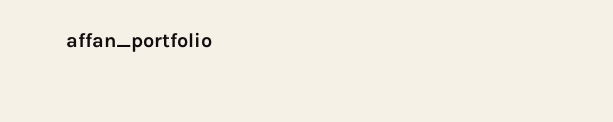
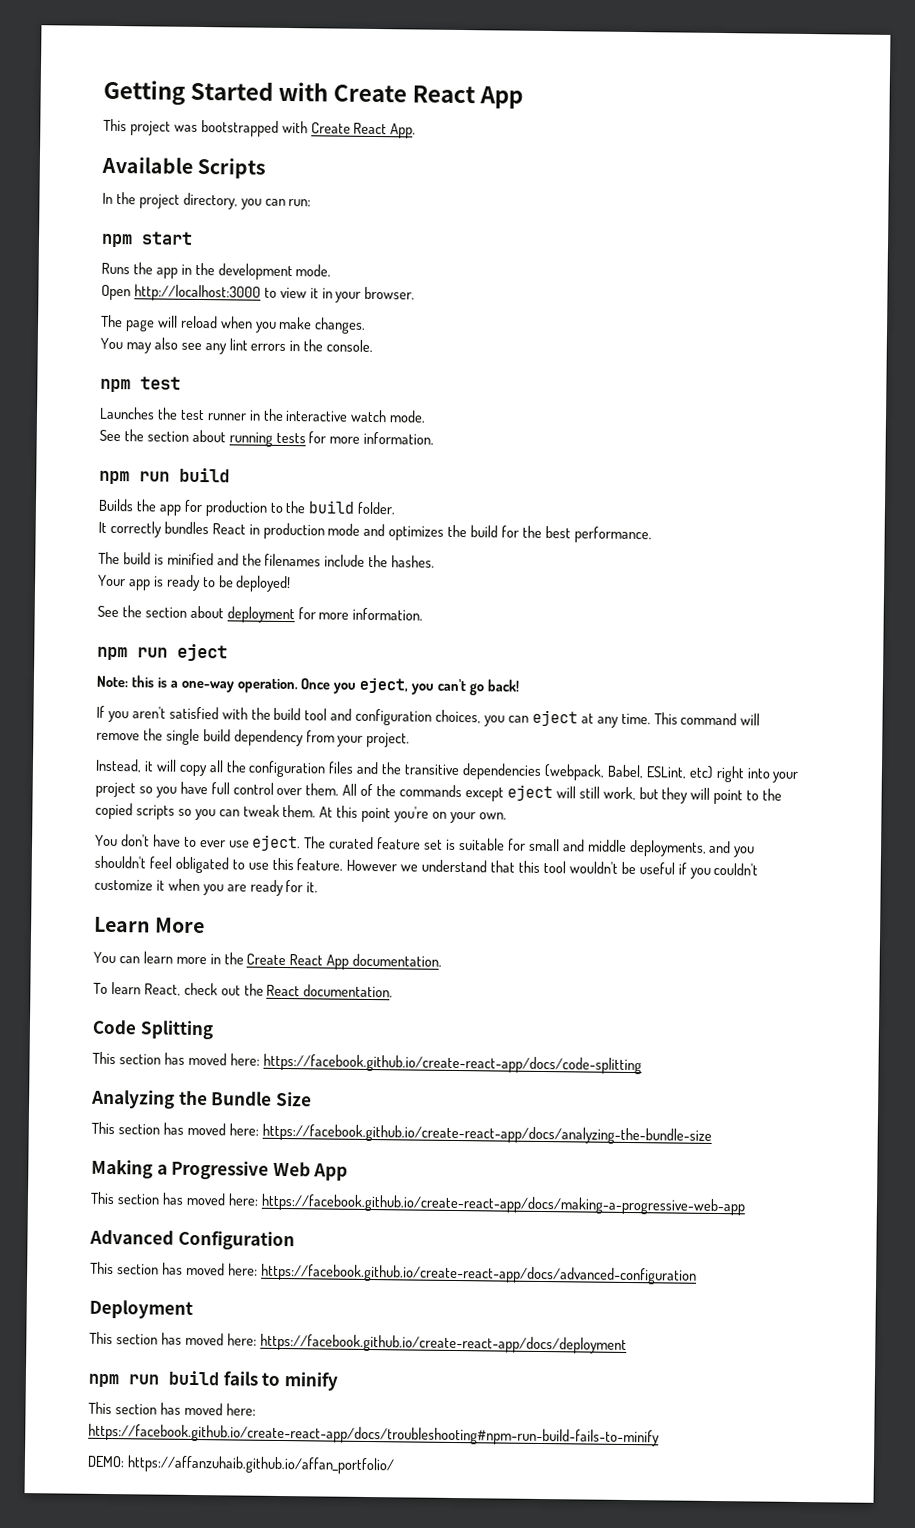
[66,32,212,52] affan_portfolio -> [103,79,524,109] [103,118,417,139] [101,156,267,179] [102,192,312,210] [101,231,193,248] [101,262,332,281] [101,284,416,303] [101,314,367,334] [100,337,374,355] [100,376,181,393] [99,406,427,423] [99,429,435,447] [99,467,230,485] [98,498,397,517] [98,520,652,544] [98,551,436,568] [98,574,292,593] [97,605,424,624] [97,643,228,662] [96,675,519,696] [96,705,761,728] [96,728,411,748] [95,758,799,783] [95,781,783,805] [95,802,507,824] [95,834,756,858] [94,855,759,879] [94,878,319,897] [94,916,206,934] [93,951,443,970] [93,982,394,998] [92,1019,214,1040] [92,1051,642,1075] [91,1089,312,1109] [91,1121,712,1145] [91,1158,349,1181] [90,1191,746,1216] [89,1229,295,1251] [90,1261,697,1285] [89,1299,193,1319] [89,1331,627,1354] [88,1370,338,1391] [88,1401,256,1416] [88,1423,660,1447] [87,1455,394,1475] Getting Started with Create React App // This project was bootstrapped with Create React App. // Available Scripts // In the project directory, you can run: // npm start // Runs the app in the development mode. // Open http://localhost:3000 to view it in your browser. // The page will reload when you make changes. // You may also see any lint errors in the console. // npm test // Launches the test runner in the interactive watch mode. // See the section about running tests for more information. // npm run build // Builds the app for production to the build folder. // It correctly bundles React in production mode and optimizes the build for the best performance. // The build is minified and the filenames include the hashes. // Your app is ready to be deployed! // See the section about deployment for more information. // npm run eject // Note: this is a one-way operation. Once you eject, you can't go back! // If you aren't satisfied with the build tool and configuration choices, you can eject at any time. This command will remove the single build dependency from your project. // Instead, it will copy all the configuration files and the transitive dependencies (webpack, Babel, ESLint, etc) right into your project so you have full control over them. All of the commands except eject will still work, but they will point to the copied scripts so you can tweak them. At this point you're on your own. // You don't have to ever use eject. The curated feature set is suitable for small and middle deployments, and you shouldn't feel obligated to use this feature. However we understand that this tool wouldn't be useful if you couldn't customize it when you are ready for it. // Learn More // You can learn more in the Create React App documentation. // To learn React, check out the React documentation. // Code Splitting // This section has moved here: https://facebook.github.io/create-react-app/docs/code-splitting // Analyzing the Bundle Size // This section has moved here: https://facebook.github.io/create-react-app/docs/analyzing-the-bundle-size // Making a Progressive Web App // This section has moved here: https://facebook.github.io/create-react-app/docs/making-a-progressive-web-app // Advanced Configuration // This section has moved here: https://facebook.github.io/create-react-app/docs/advanced-configuration // Deployment // This section has moved here: https://facebook.github.io/create-react-app/docs/deployment // npm run build fails to minify // This section has moved here: https://facebook.github.io/create-react-app/docs/troubleshooting#npm-run-build-fails-to-minify // DEMO: https://affanzuhaib.github.io/affan_portfolio/

